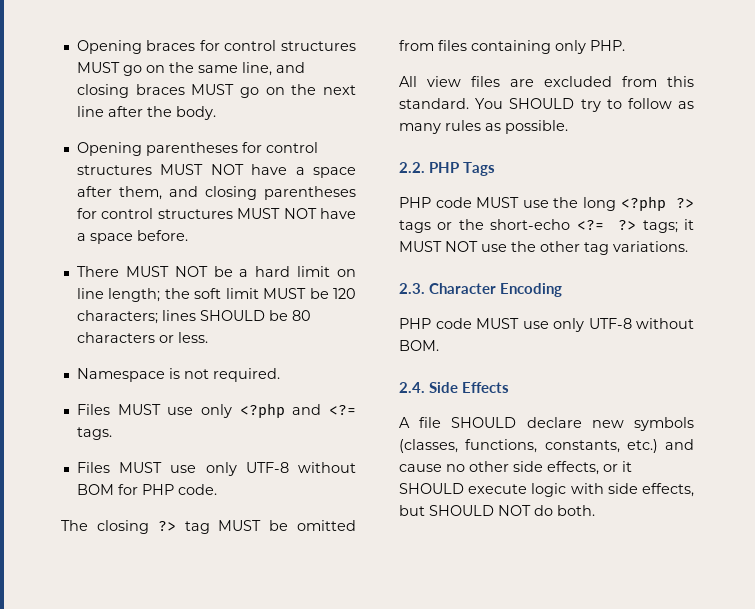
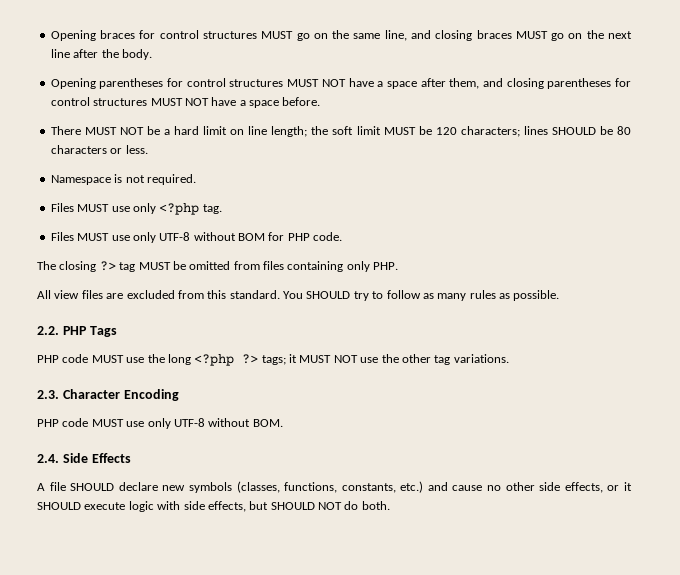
[292,404,357,415] [76,427,112,440] and <?= tags. -> [202,204,222,214] tag.
[399,219,637,233] tags or the short-echo <?= ?> -> (259, 359) none

